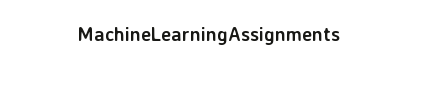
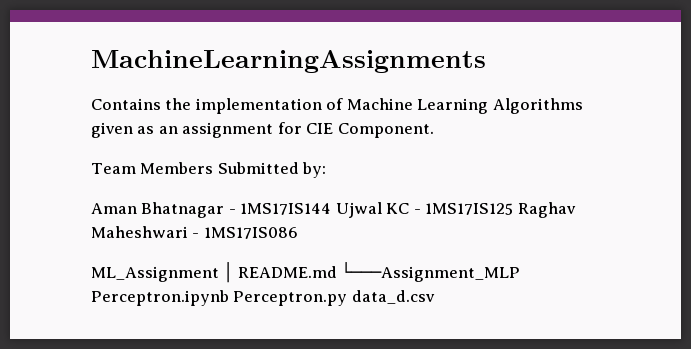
(340, 36) none -> [91,98,583,114] [91,122,434,138] [91,162,327,178] [91,202,576,218] [91,226,298,239] [91,262,521,283] [91,290,435,306] // Contains the implementation of Machine Learning Algorithms given as an assignment for CIE Component. // Team Members Submitted by: // Aman Bhatnagar - 1MS17IS144 Ujwal KC - 1MS17IS125 Raghav Maheshwari - 1MS17IS086 // ML_Assignment │ README.md └───Assignment_MLP Perceptron.ipynb Perceptron.py data_d.csv

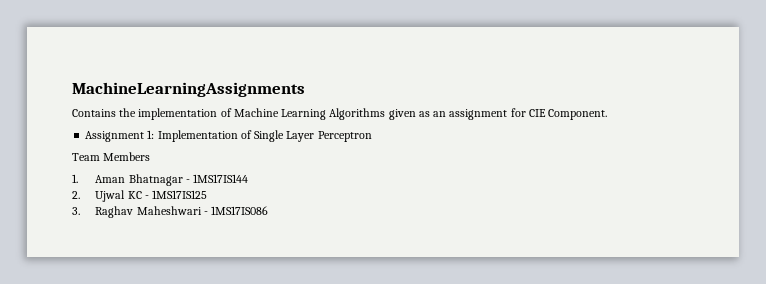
(434, 130) none -> [85,130,372,142] // Assignment 1: Implementation of Single Layer Perceptron
[217,162,327,178] Submitted by: // -> [72,174,78,183] // 1.
(332, 209) none -> [72,191,80,199] // 2.
(514, 209) none -> [72,207,80,215] // 3.
[91,262,521,283] [91,290,435,306] // ML_Assignment │ README.md └───Assignment_MLP Perceptron.ipynb Perceptron.py data_d.csv -> (269, 210) none

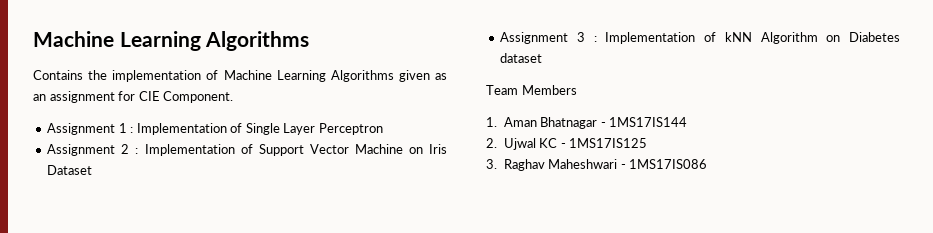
[72,82,305,97] MachineLearningAssignments -> [33,31,310,51] Machine Learning Algorithms
[147,130,155,139] 1: -> [118,123,134,133] 1 :
(372, 136) none -> [47,144,448,156] [47,165,93,175] [500,32,900,44] [500,53,543,63] // Assignment 2 : Implementation of Support Vector Machine on Iris Dataset // Assignment 3 : Implementation of kNN Algorithm on Diabetes dataset

